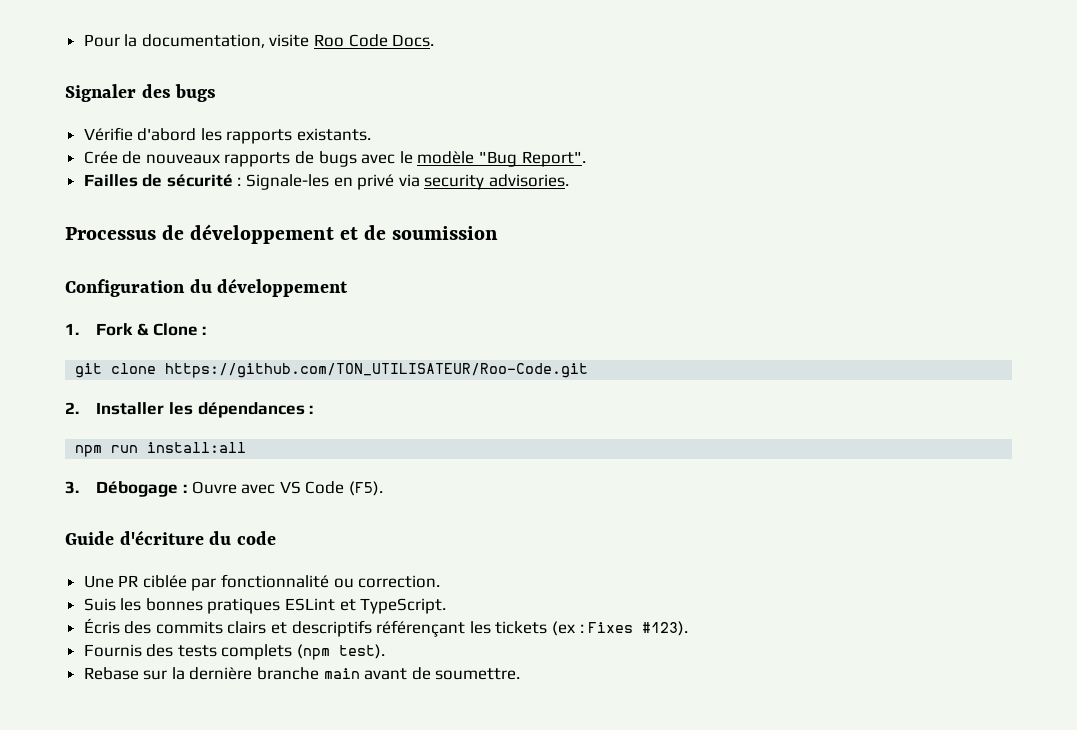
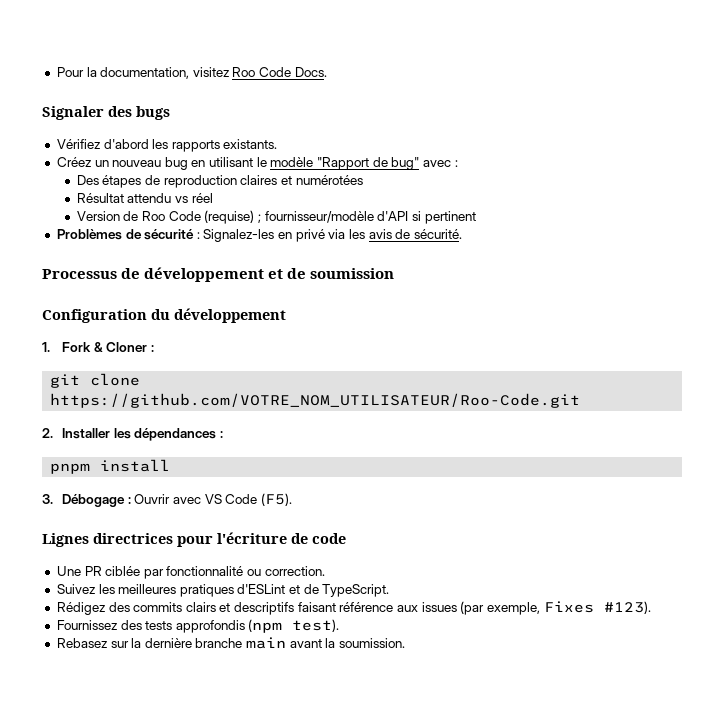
[269,34,310,47] visite -> [192,67,229,77] visitez
[83,127,133,141] Vérifie -> [56,139,100,149] Vérifiez
[83,151,586,167] [83,174,138,187] Crée de nouveaux rapports de bugs avec le modèle "Bug Report". // Failles -> [56,157,458,170] [76,175,363,188] [76,193,213,203] [76,210,476,224] [56,229,122,240] Créez un nouveau bug en utilisant le modèle "Rapport de bug" avec : // Des étapes de reproduction claires et numérotées // Résultat attendu vs réel // Version de Roo Code (requise) ; fournisseur/modèle d'API si pertinent // Problèmes
[246,174,330,190] Signale-les -> [203,229,275,242] Signalez-les
[424,174,570,190] security advisories. -> [349,229,462,239] les avis de sécurité.
[152,323,198,336] Clone -> [106,342,148,352] Cloner
[165,363,589,378] https://github.com/TON_UTILISATEUR/Roo-Code.git -> [50,393,581,408] https://github.com/VOTRE_NOM_UTILISATEUR/Roo-Code.git
[75,442,247,457] npm run install:all -> [50,459,171,474] pnpm install
[191,481,237,494] Ouvre -> [134,494,171,504] Ouvrir
[65,530,232,545] Guide d'écriture du -> [42,532,308,547] Lignes directrices pour l'écriture de
[83,598,356,614] Suis les bonnes pratiques ESLint et -> [56,584,319,597] Suivez les meilleures pratiques d'ESLint et de
[83,618,120,634] Écris -> [56,602,105,615] Rédigez
[376,620,584,637] référençant les tickets (ex : -> [297,601,540,615] faisant référence aux issues (par exemple,
[83,644,142,657] Fournis -> [56,620,117,630] Fournissez
[221,644,293,660] complets -> [175,620,245,633] approfondis
[83,667,139,680] Rebase -> [56,638,107,648] Rebasez
[411,667,521,680] de soumettre. -> [325,638,406,648] la soumission.

